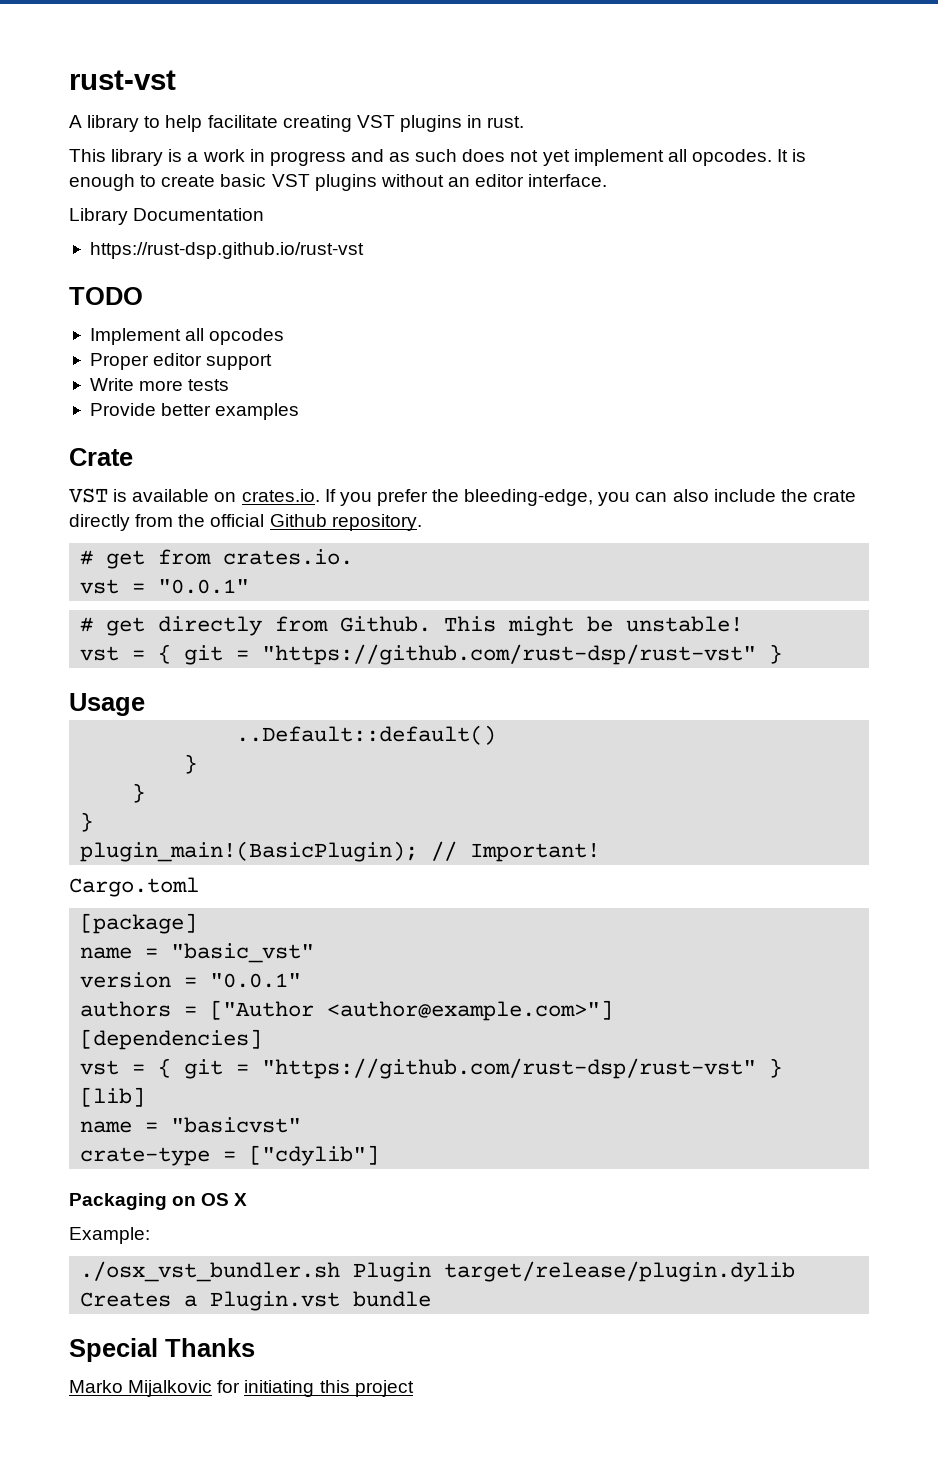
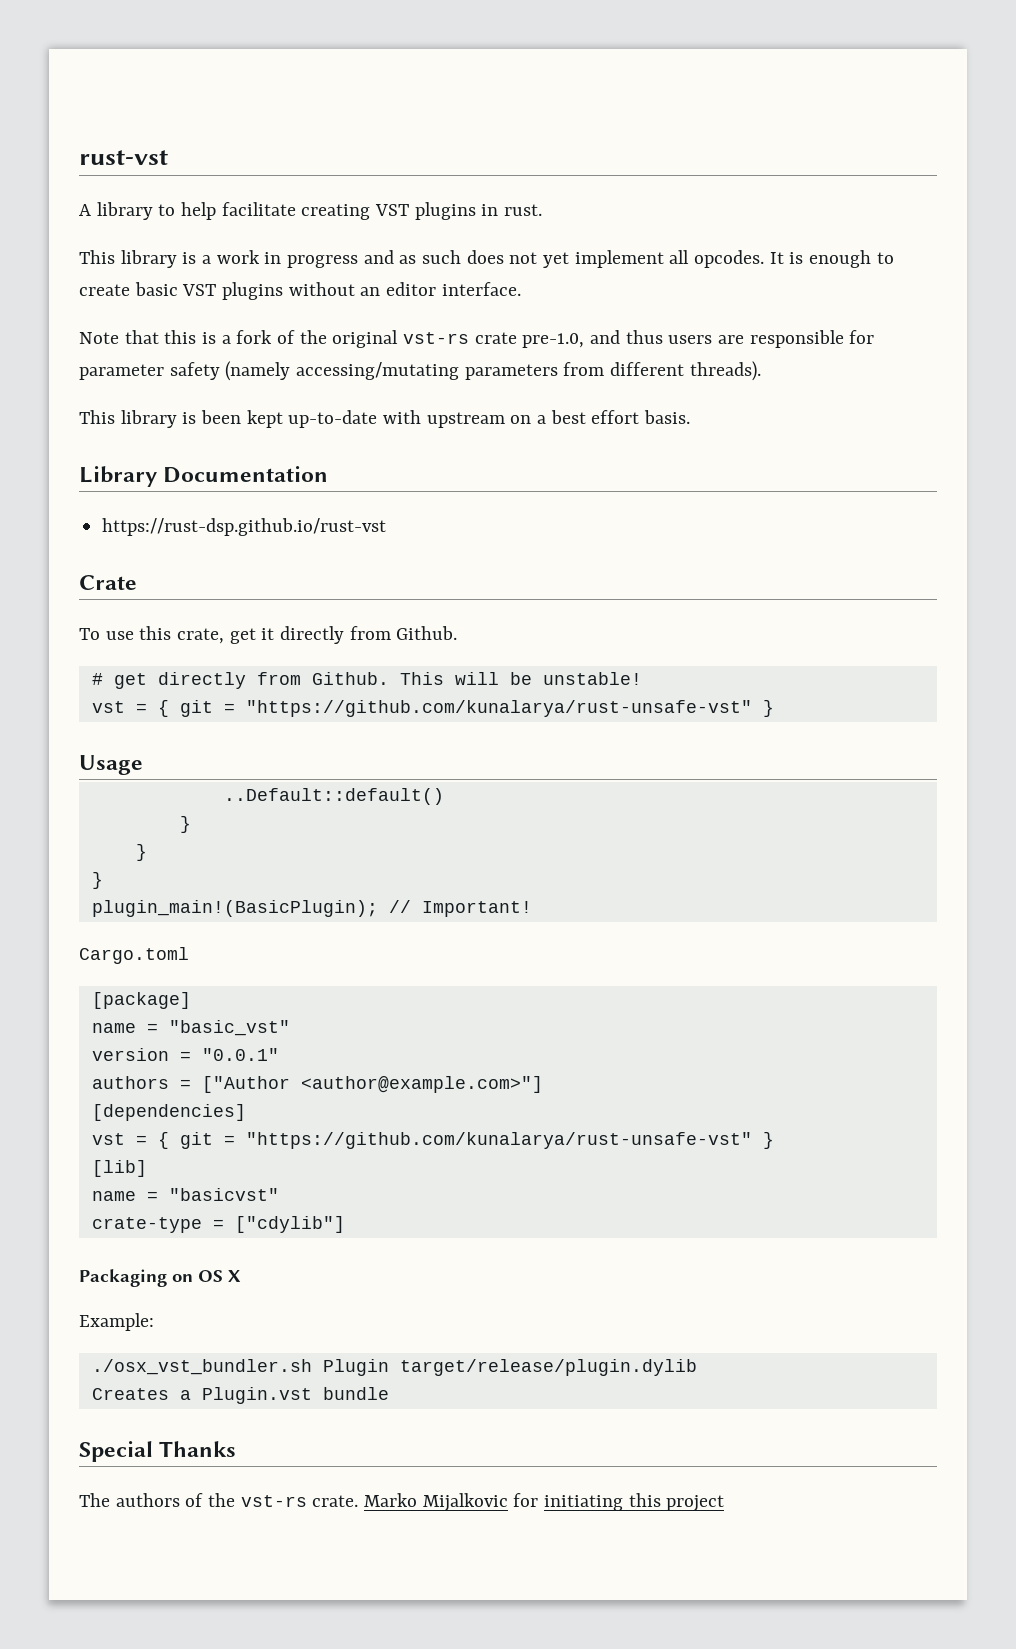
[69,208,265,225] [89,242,364,259] [69,287,143,305] [89,328,285,345] [89,353,273,370] [89,378,230,391] [89,403,300,420] [69,448,133,466] [69,488,856,506] [69,514,422,531] [80,549,354,569] [80,579,250,594] Library Documentation // https://rust-dsp.github.io/rust-vst // TODO // Implement all opcodes // Proper editor support // Write more tests // Provide better examples // Crate // VST is available on crates.io. If you prefer the bleeding-edge, you can also include the crate directly from the official Github repository. // # get from crates.io. // vst = "0.0.1" -> [79,330,875,348] [79,361,761,381] [79,410,691,428] [79,466,329,487] [102,518,387,536] [79,575,137,590] [79,626,458,644] Note that this is a fork of the original vst-rs crate pre-1.0, and thus users are responsible for parameter safety (namely accessing/mutating parameters from different threads). // This library is been kept up-to-date with upstream on a best effort basis. // Library Documentation // https://rust-dsp.github.io/rust-vst // Crate // To use this crate, get it directly from Github.
[508,616,575,636] might -> [454,672,499,685] will
[262,644,757,665] "https://github.com/rust-dsp/rust-vst" -> [245,700,752,717] "https://github.com/kunalarya/rust-unsafe-vst"
[262,1058,757,1079] "https://github.com/rust-dsp/rust-vst" -> [245,1132,752,1149] "https://github.com/kunalarya/rust-unsafe-vst"
(255, 1347) none -> [79,1493,359,1507] The authors of the vst-rs crate.

